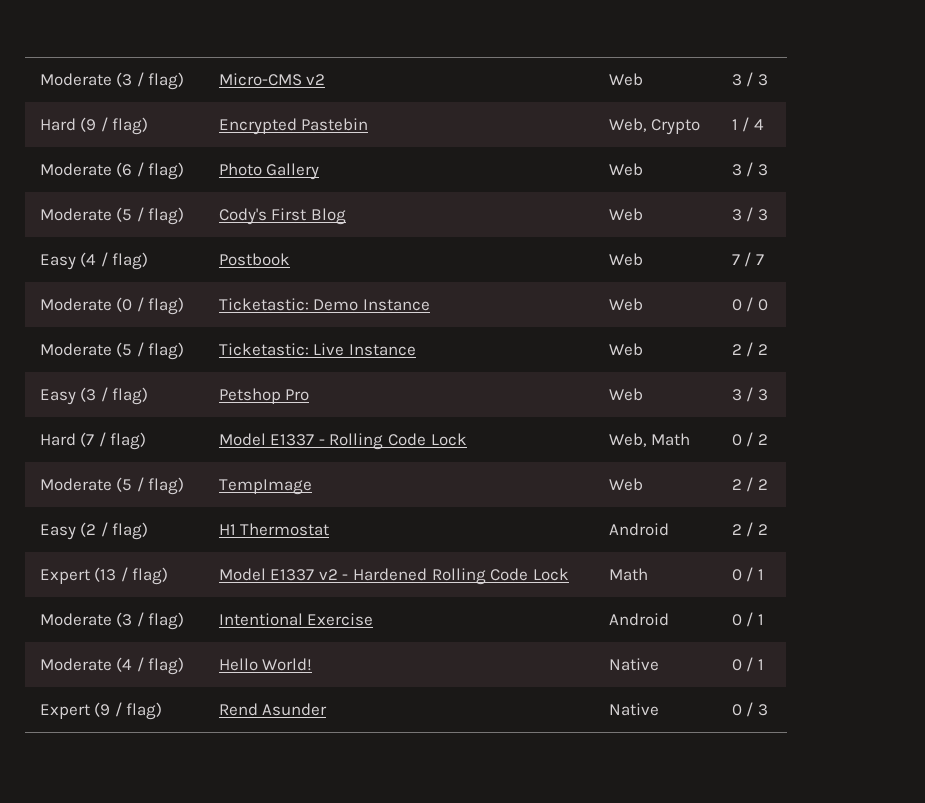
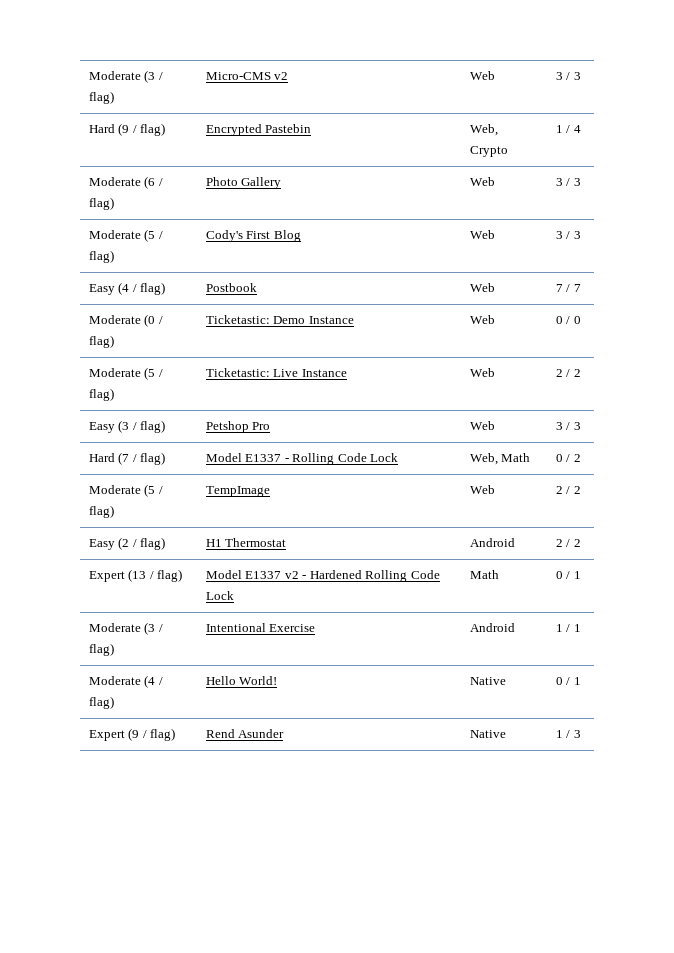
[731,614,742,626] 0 -> [555,624,563,632] 1
[731,704,742,716] 0 -> [555,730,563,738] 1

